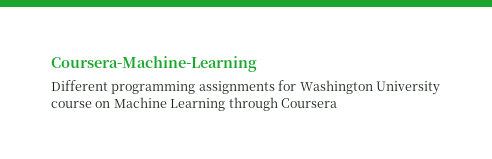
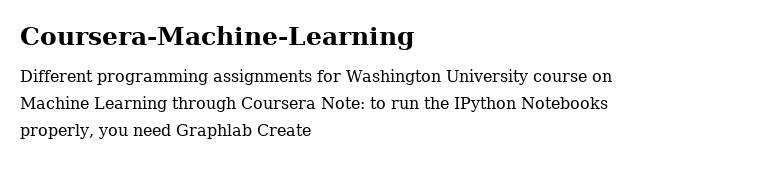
(337, 103) none -> [321,97,608,112] [20,124,311,139] Note: to run the IPython Notebooks properly, you need Graphlab Create

